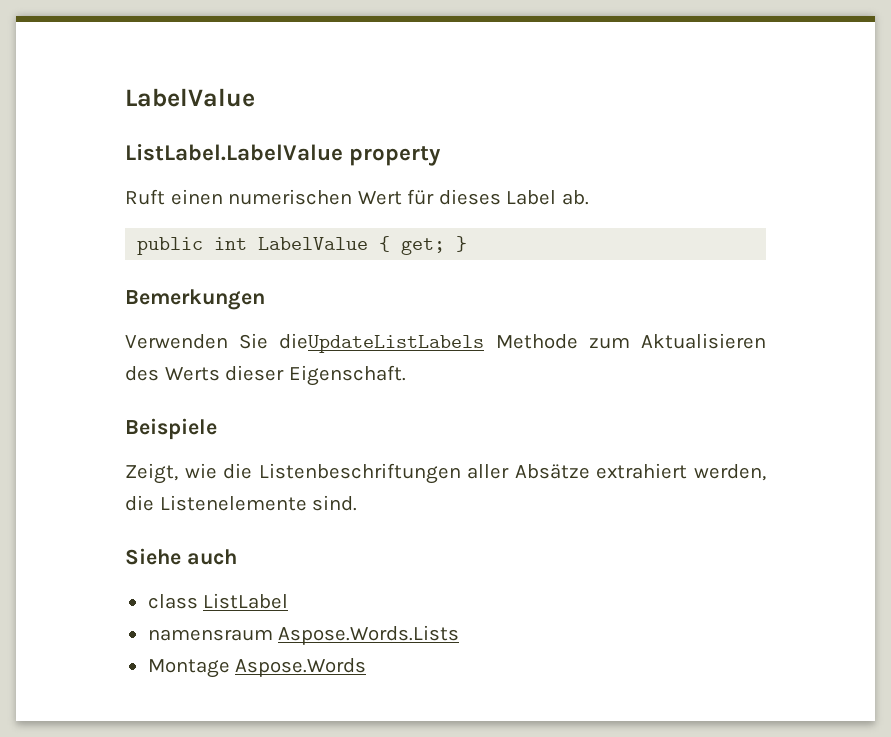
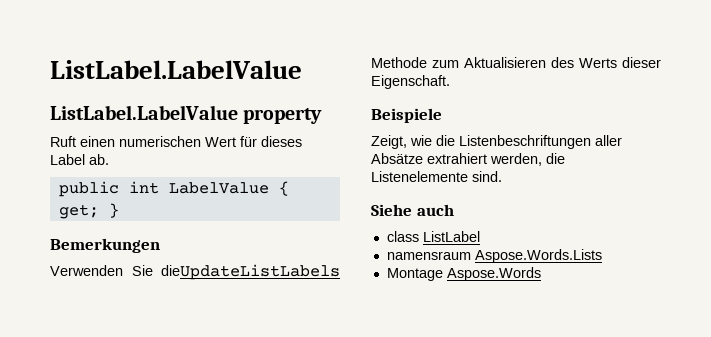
[125,88,255,107] LabelValue -> [50,60,302,79] ListLabel.LabelValue

